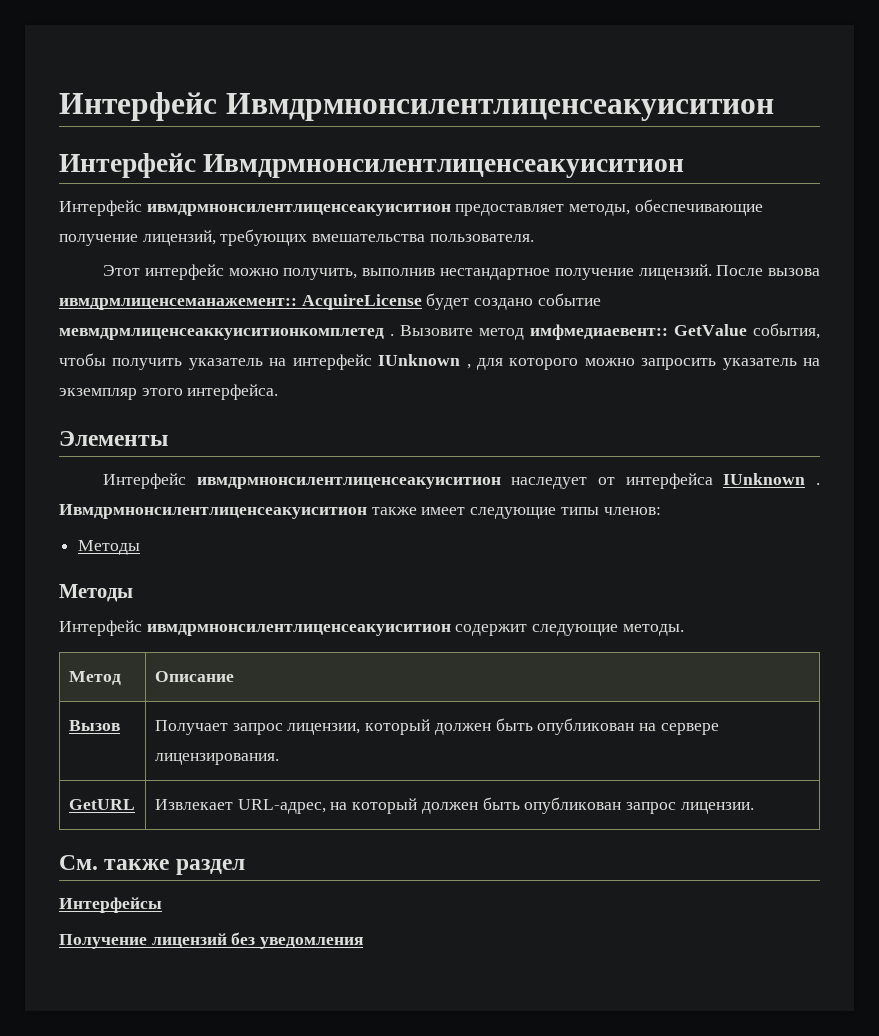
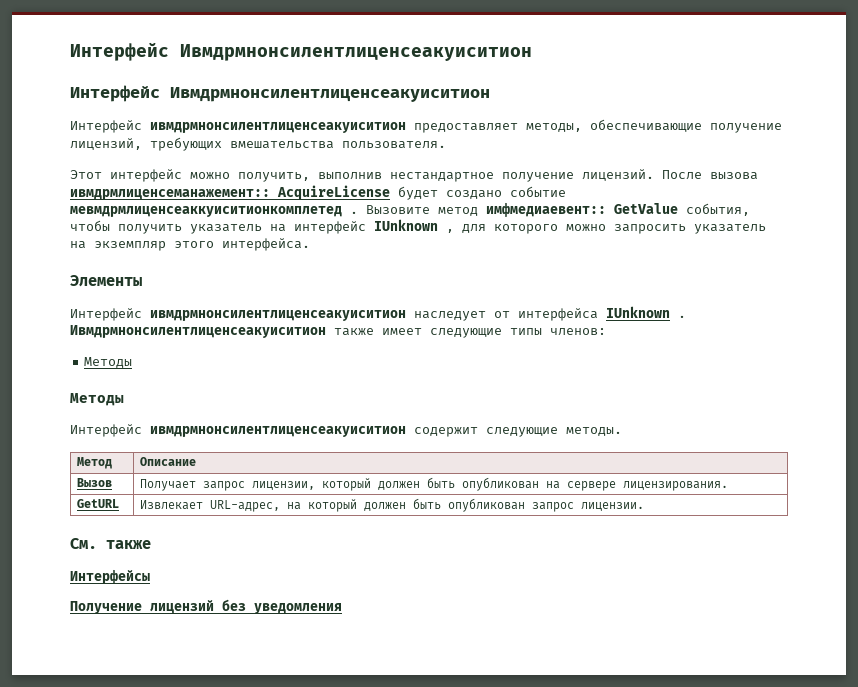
[175,859,245,875] раздел -> (151, 544) none

